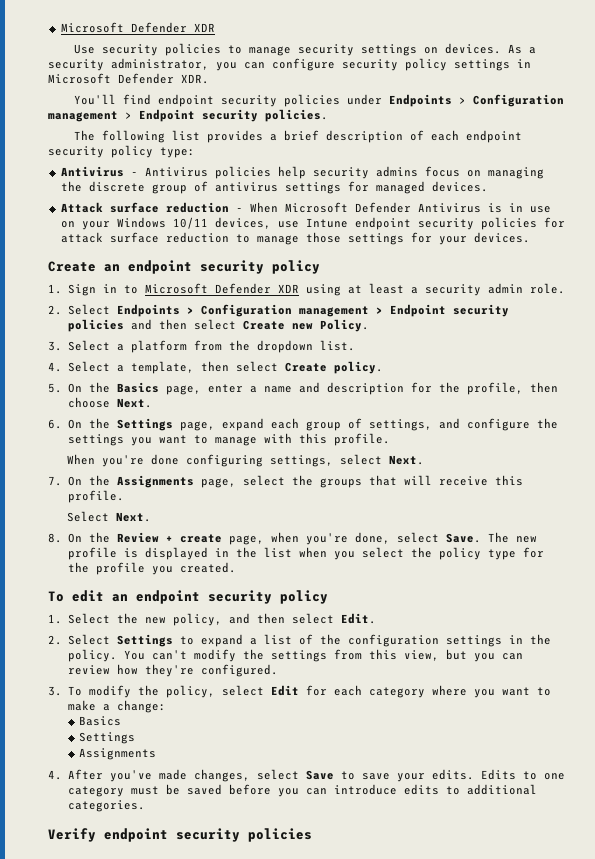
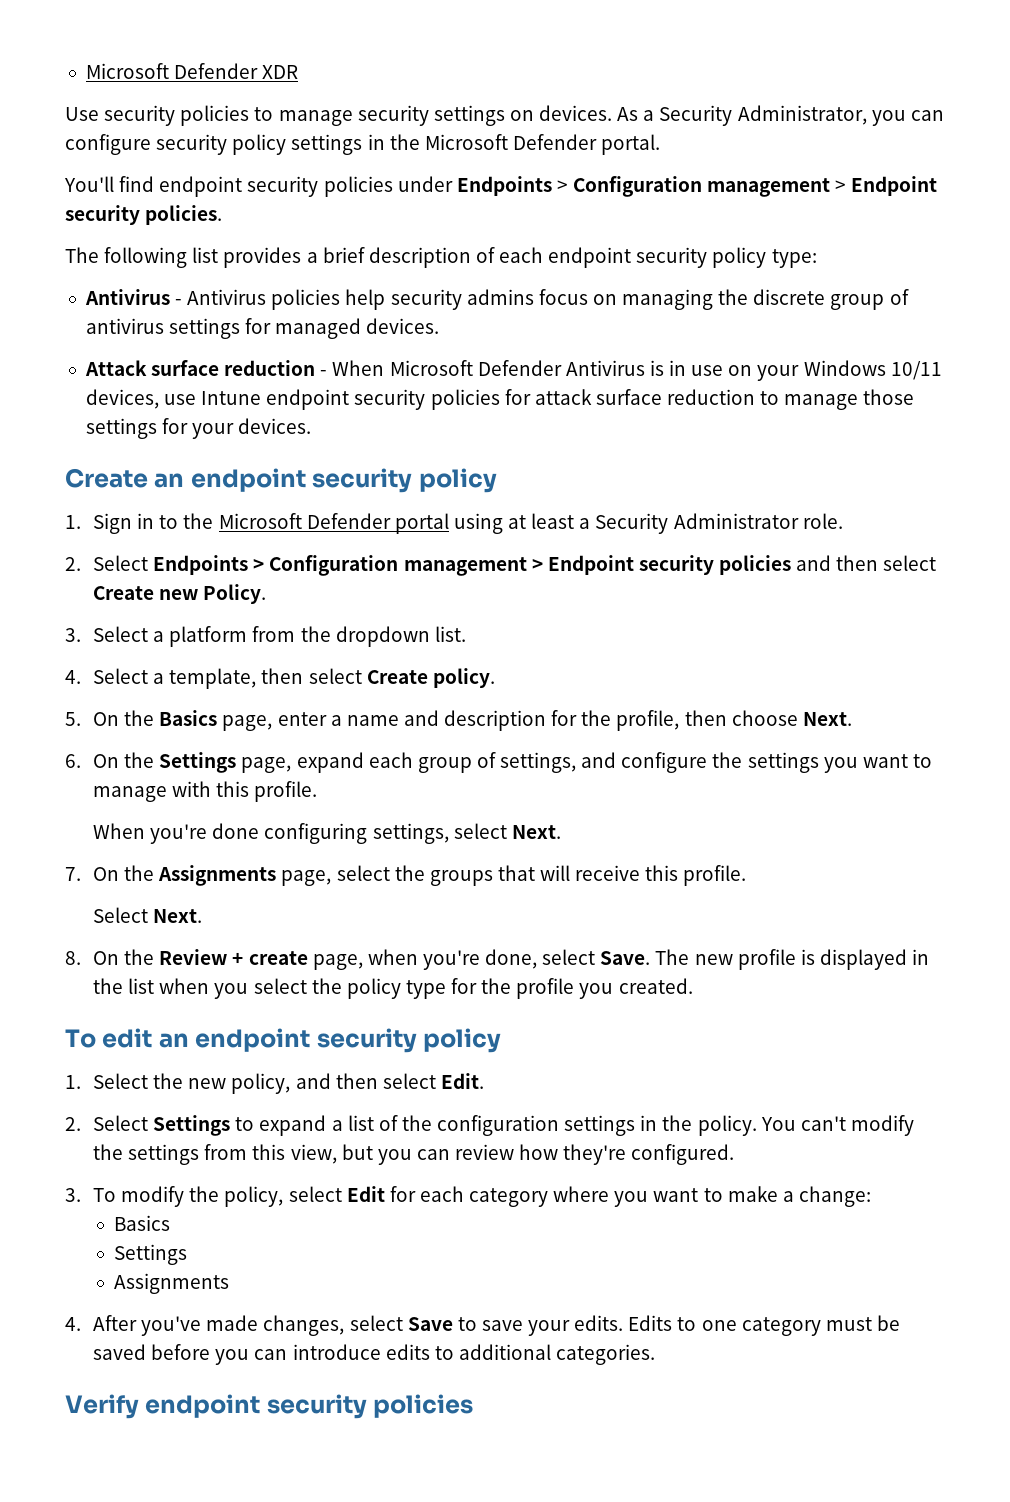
[48,58,209,71] security administrator, -> [659,105,867,126] Security Administrator,
[48,73,209,84] Microsoft Defender XDR. -> [389,134,661,155] the Microsoft Defender portal.
[144,283,299,294] Microsoft Defender XDR -> [183,513,449,534] the Microsoft Defender portal
[424,283,523,296] security admin -> [595,513,799,534] Security Administrator

